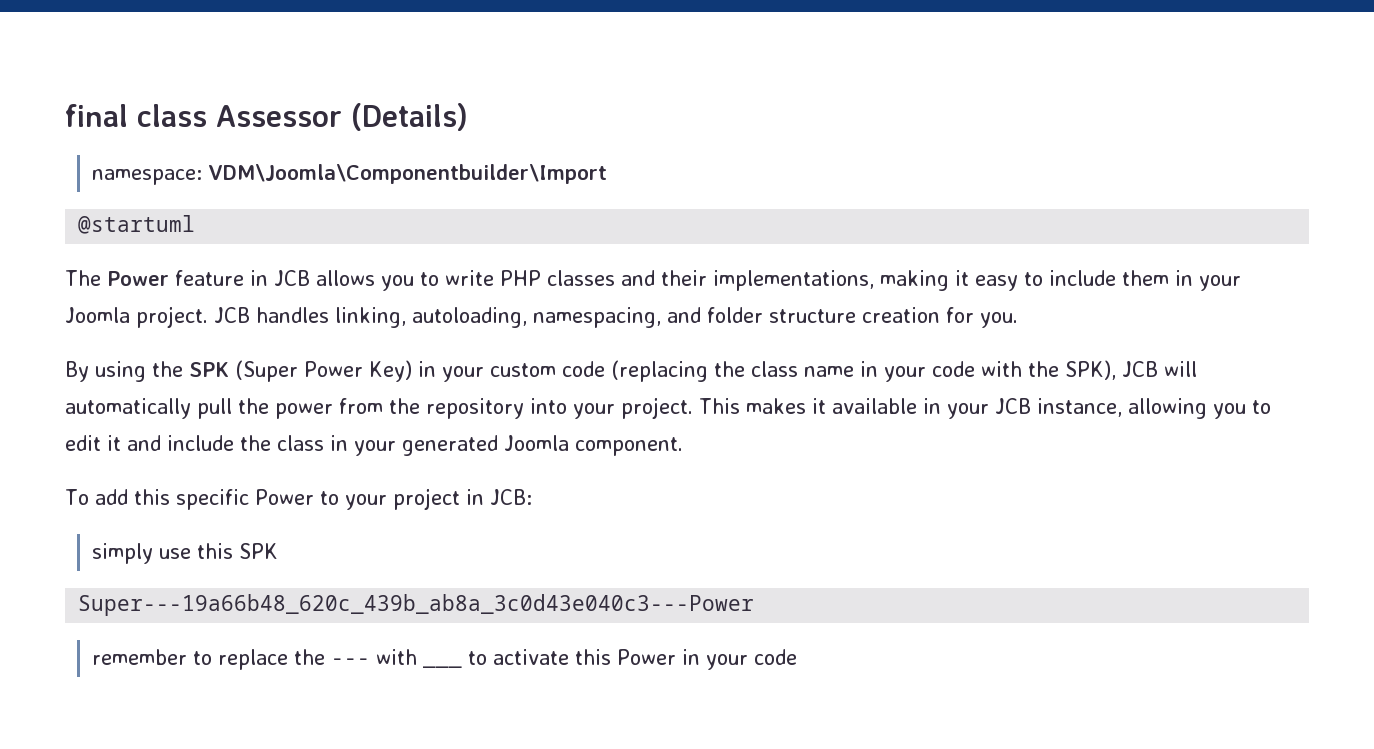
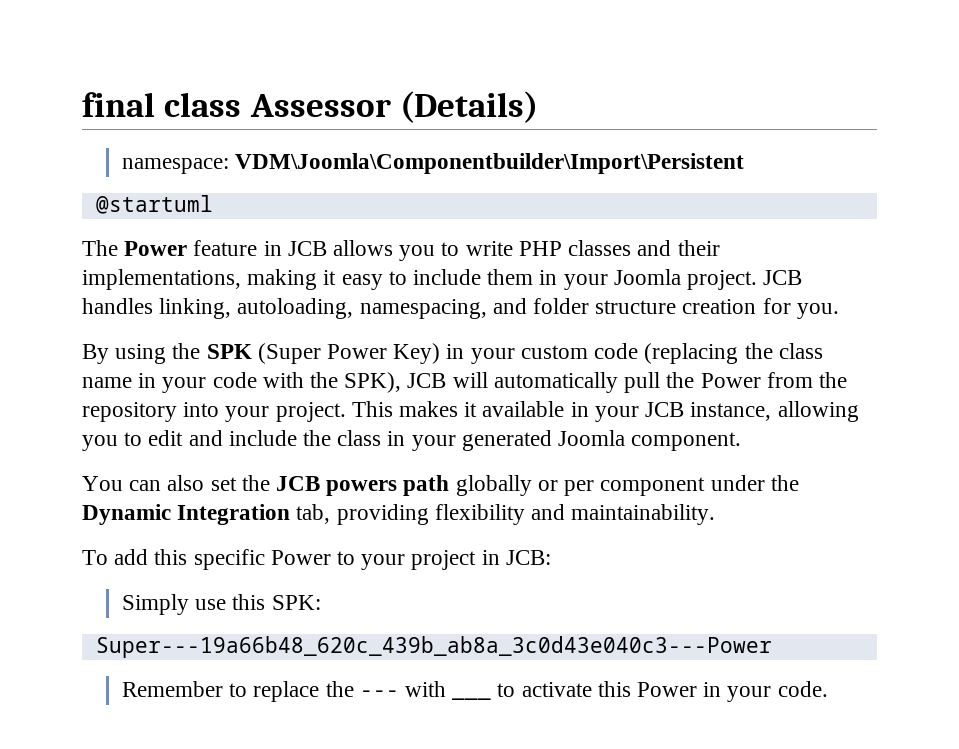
[208,164,608,184] VDM\Joomla\Componentbuilder\Import -> [235,153,745,174] VDM\Joomla\Componentbuilder\Import\Persistent
[275,403,333,419] power -> [700,373,761,388] Power
[107,435,121,451] it -> (184, 438) none
(683, 446) none -> [82,475,799,496] [82,504,716,525] // You can also set the JCB powers path globally or per component under the Dynamic Integration tab, providing flexibility and maintainability.
[92,543,154,564] simply -> [121,594,189,615] Simply
[239,543,279,559] SPK -> [271,595,321,610] SPK:
[92,649,188,665] remember -> [121,681,223,697] Remember
[754,649,798,665] code -> [777,681,828,697] code.

